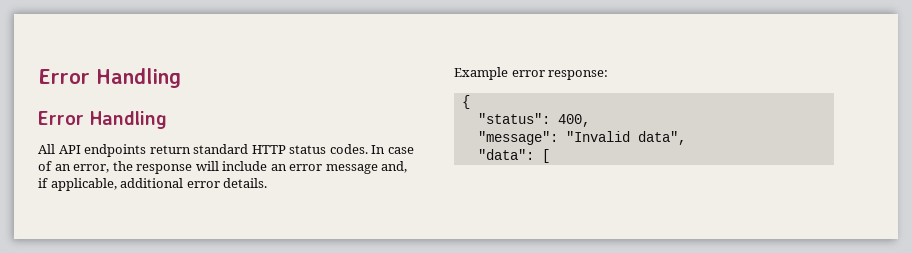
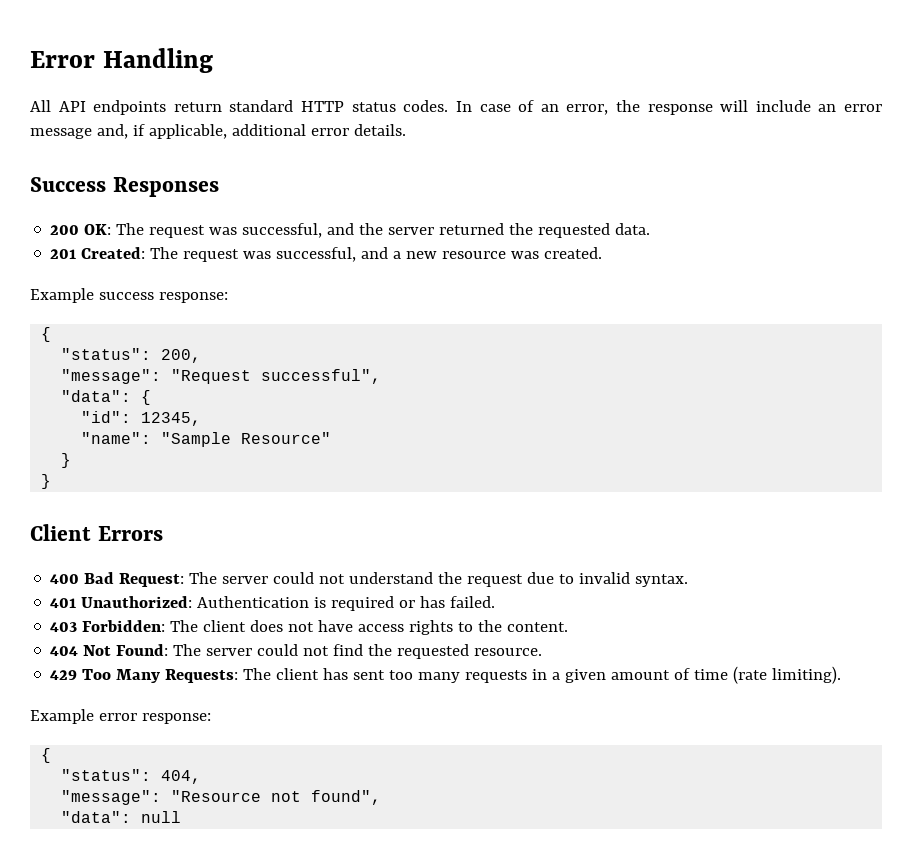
[38,68,181,88] [38,111,167,129] Error Handling // Error Handling -> [30,48,213,73] Error Handling
(268, 183) none -> [30,177,219,197] [50,223,651,238] [50,247,603,262] [30,288,228,303] [41,327,52,342] [61,348,202,363] [61,369,382,384] [61,390,152,405] [81,411,202,426] [81,432,332,447] [61,453,72,468] [41,474,52,489] [30,524,163,541] [50,572,689,587] [50,596,496,611] [50,620,569,635] [50,644,543,659] [50,666,842,684] // Success Responses // 200 OK: The request was successful, and the server returned the requested data. // 201 Created: The request was successful, and a new resource was created. // Example success response: // { // "status": 200, // "message": "Request successful", // "data": { // "id": 12345, // "name": "Sample Resource" // } // } // Client Errors // 400 Bad Request: The server could not understand the request due to invalid syntax. // 401 Unauthorized: Authentication is required or has failed. // 403 Forbidden: The client does not have access rights to the content. // 404 Not Found: The server could not find the requested resource. // 429 Too Many Requests: The client has sent too many requests in a given amount of time (rate limiting).
[557,114,590,127] [477,131,686,145] [477,149,550,163] 400, // "message": "Invalid data", // "data": [ -> [161,770,202,784] [61,790,382,805] [61,811,182,823] 404, // "message": "Resource not found", // "data": null

